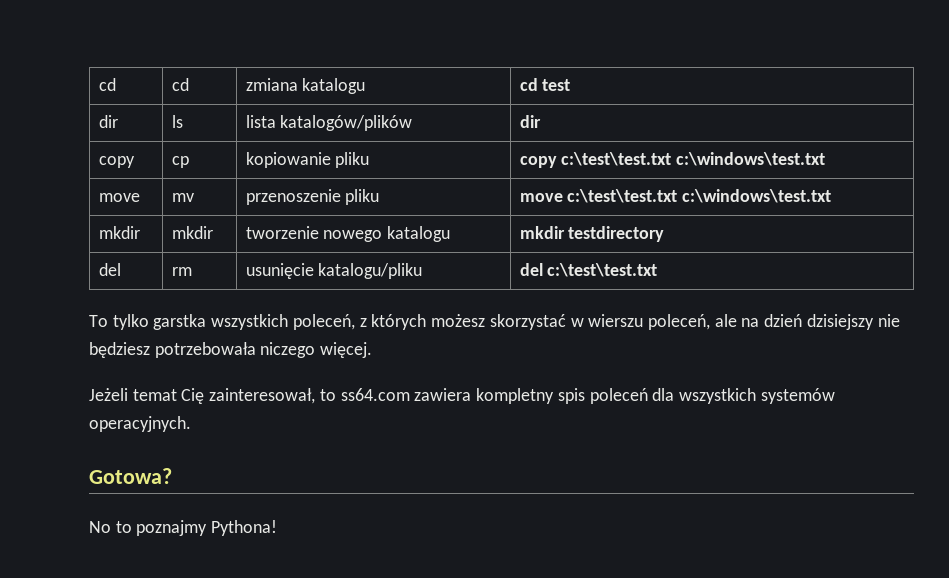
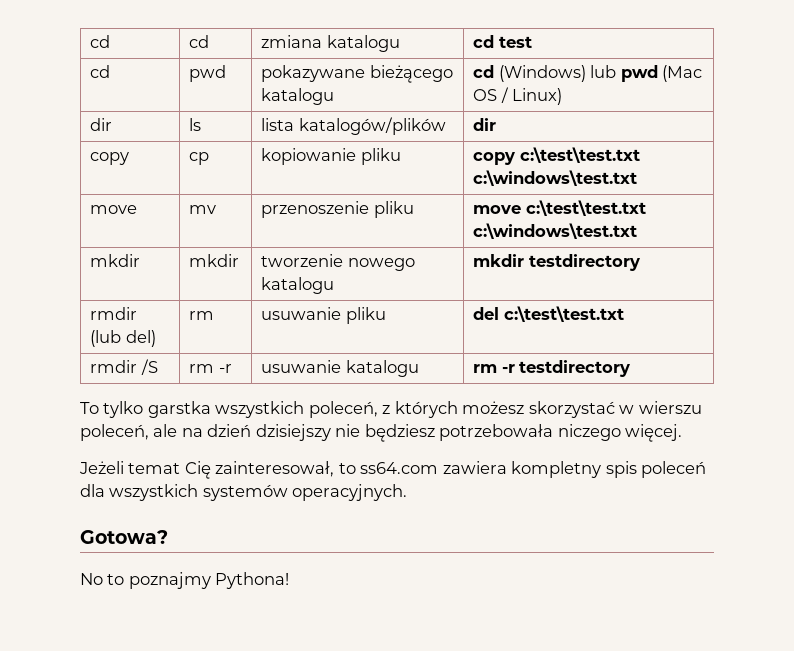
(571, 85) none -> [90,65,111,78] [189,65,227,82] [261,65,453,83] [261,88,335,105] [473,65,703,82] [473,87,563,105] // cd | pwd | pokazywane bieżącego katalogu | cd (Windows) lub pwd (Mac OS / Linux)
[98,263,121,276] del -> [90,307,138,320] [90,330,156,347] rmdir (lub del)
[245,263,423,279] usunięcie katalogu/pliku -> [261,307,386,324] usuwanie pliku
(658, 270) none -> [90,359,158,375] [189,364,232,373] [261,360,419,377] [473,360,631,377] // rmdir /S | rm -r | usuwanie katalogu | rm -r testdirectory

